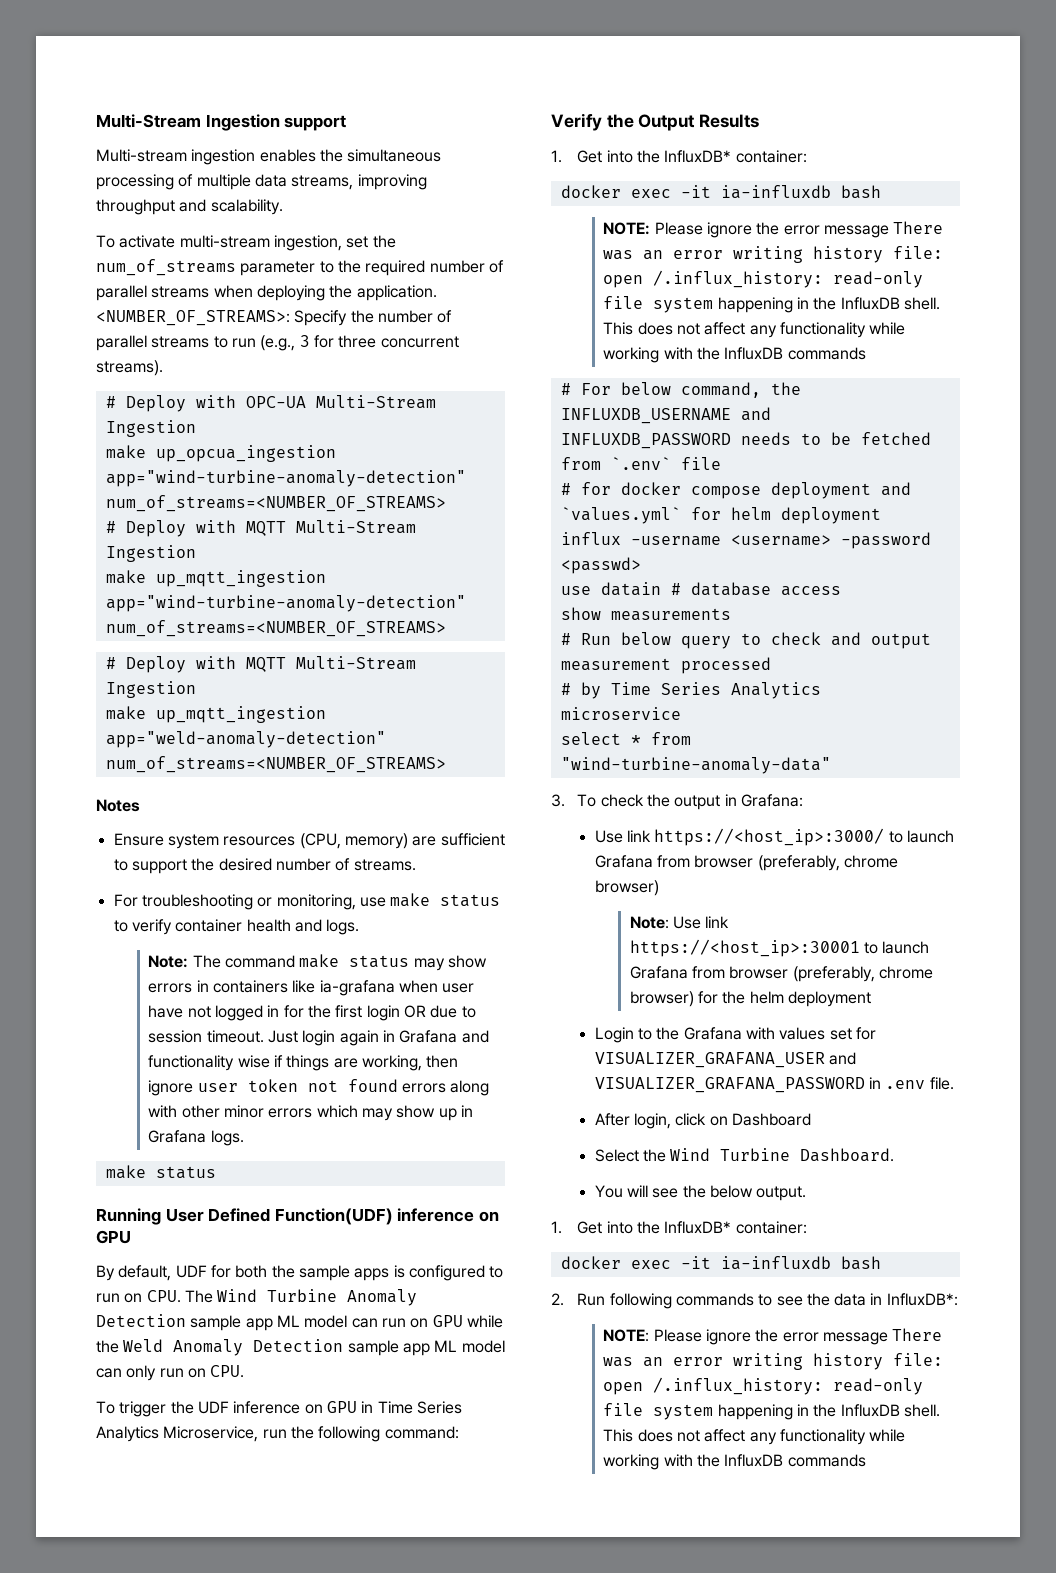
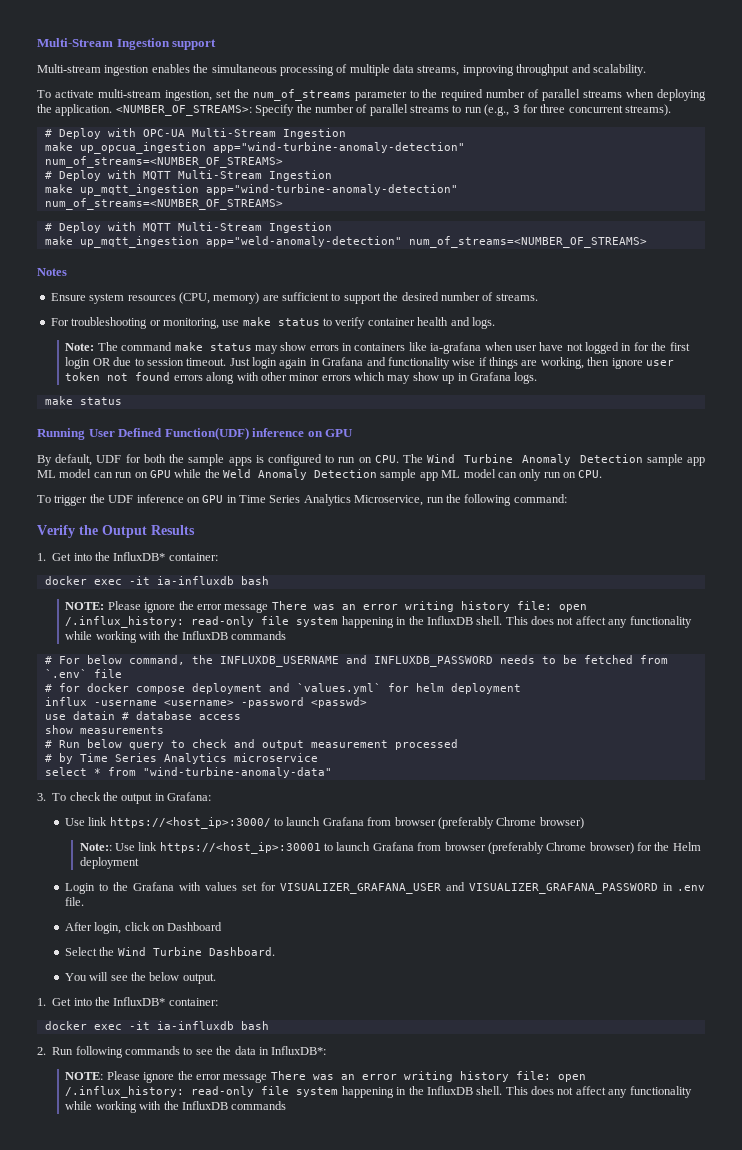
[757,855,899,871] (preferably, chrome -> [437,817,537,829] (preferably Chrome
[629,916,669,929] Note: -> [79,843,112,851] Note::
[792,966,933,982] (preferably, chrome -> [487,842,587,854] (preferably Chrome
[749,991,784,1004] helm -> [672,842,701,851] Helm

